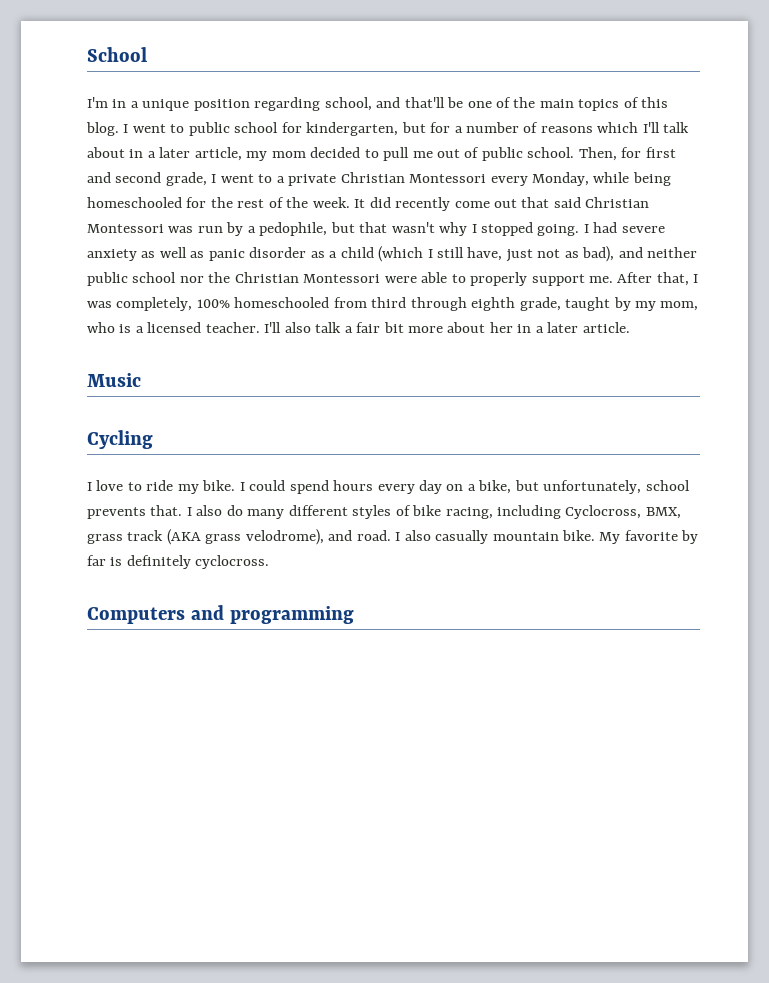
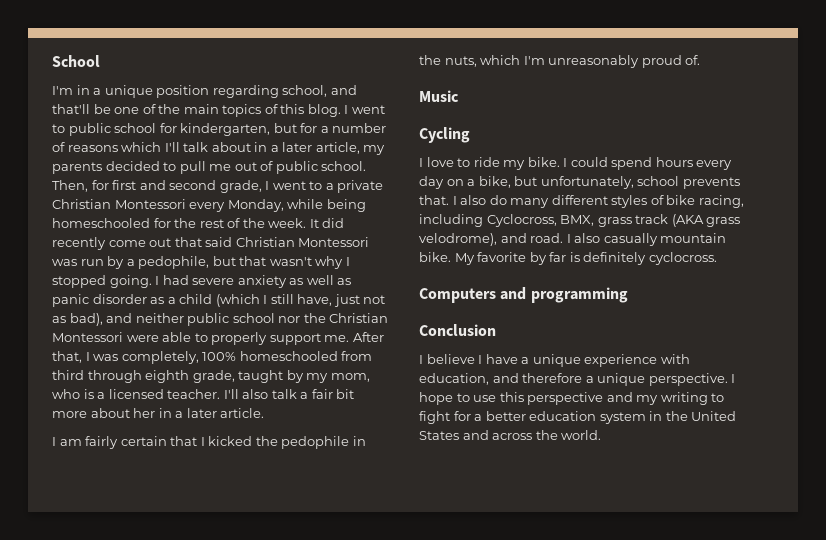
[271,151,306,158] mom -> [52,162,102,174] parents
(630, 327) none -> [52,436,366,449] [419,55,701,68] // I am fairly certain that I kicked the pedophile in the nuts, which I'm unreasonably proud of.
(354, 615) none -> [419,324,496,336] [419,354,690,367] [419,373,736,386] [419,392,725,405] [419,411,737,424] [419,430,602,440] // Conclusion // I believe I have a unique experience with education, and therefore a unique perspective. I hope to use this perspective and my writing to fight for a better education system in the United States and across the world.

